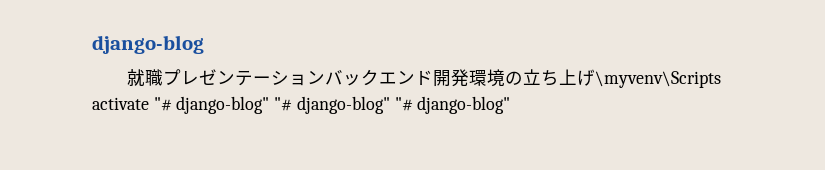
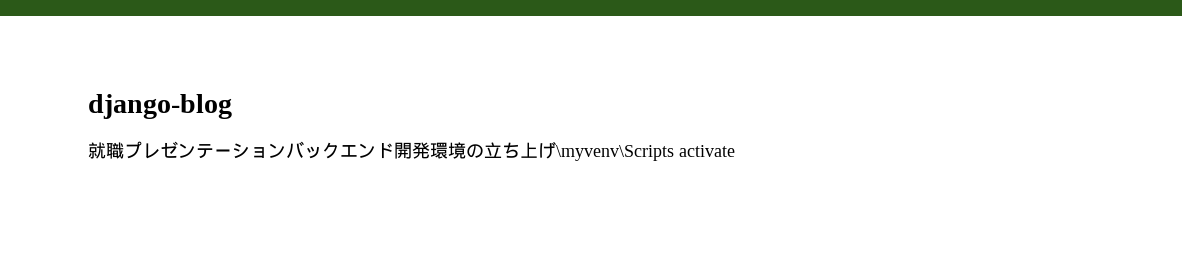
[153,96,511,114] "# django-blog" "# django-blog" "# django-blog" -> (735, 151) none

